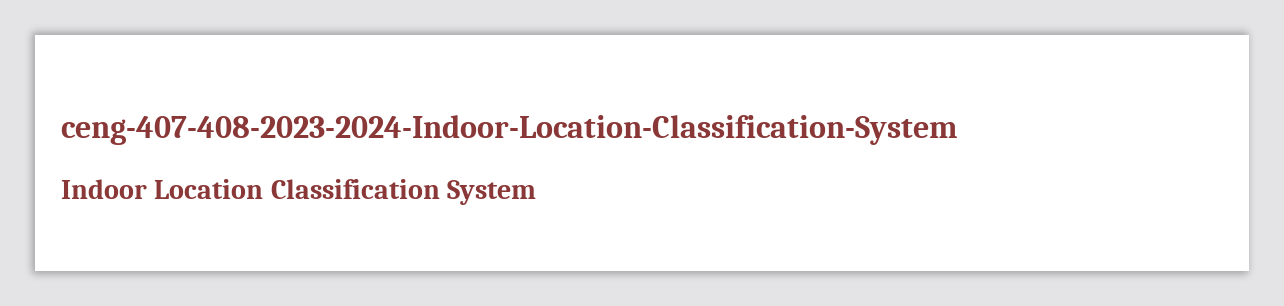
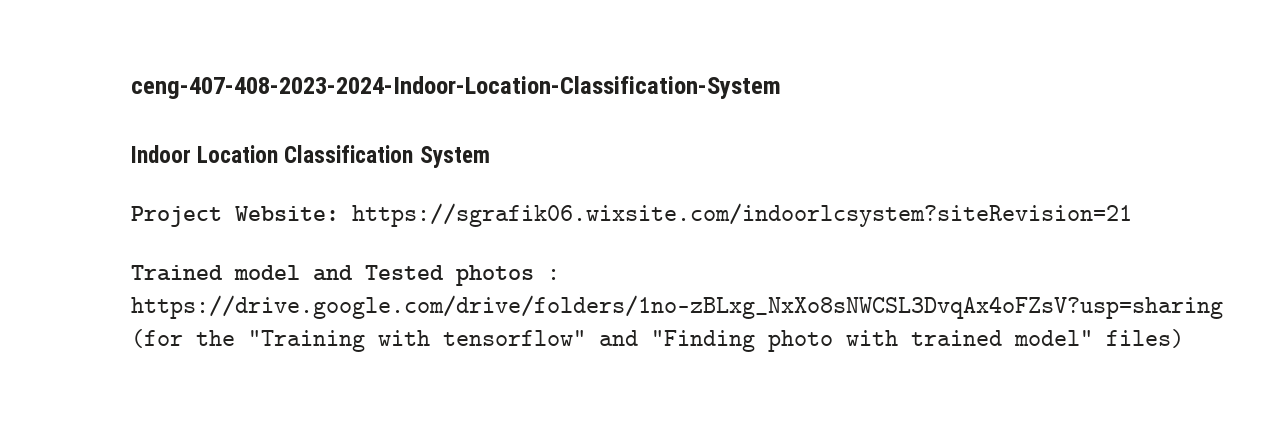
(537, 192) none -> [131,203,1132,227] [131,265,560,286] [131,295,1223,319] [131,329,1184,352] // Project Website: https://sgrafik06.wixsite.com/indoorlcsystem?siteRevision=21 // Trained model and Tested photos : https://drive.google.com/drive/folders/1no-zBLxg_NxXo8sNWCSL3DvqAx4oFZsV?usp=sharing (for the "Training with tensorflow" and "Finding photo with trained model" files)

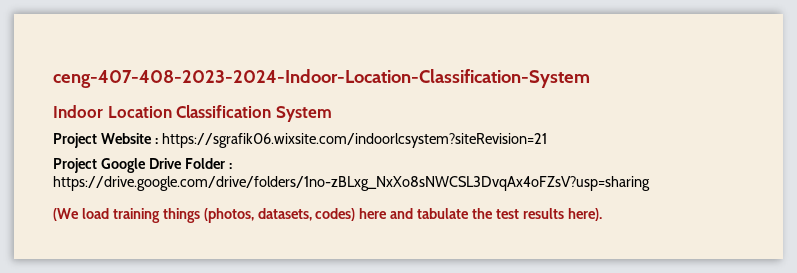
[235,206,339,221] Website: -> [100,133,158,144] Website :
[131,265,560,286] [131,295,1223,319] [131,329,1184,352] Trained model and Tested photos : https://drive.google.com/drive/folders/1no-zBLxg_NxXo8sNWCSL3DvqAx4oFZsV?usp=sharing (for the "Training with tensorflow" and "Finding photo with trained model" files) -> [53,158,232,173] [53,176,650,191] [53,208,602,223] Project Google Drive Folder : https://drive.google.com/drive/folders/1no-zBLxg_NxXo8sNWCSL3DvqAx4oFZsV?usp=sharing // (We load training things (photos, datasets, codes) here and tabulate the test results here).

